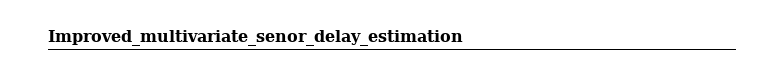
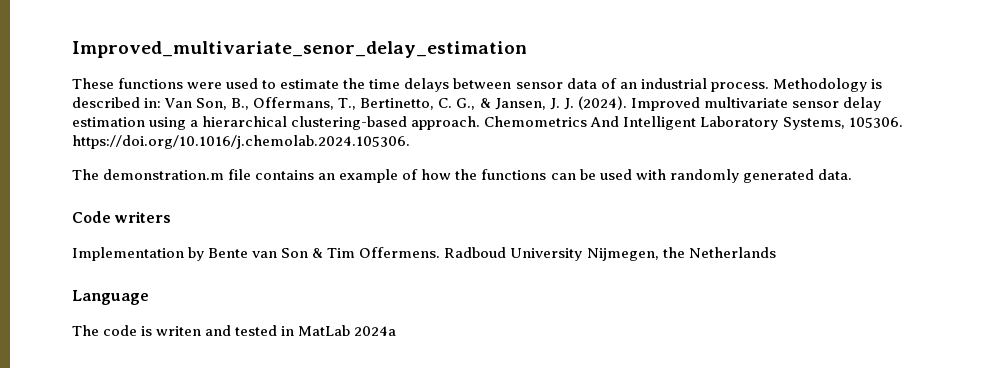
(463, 38) none -> [72,78,882,92] [72,96,881,111] [72,116,903,130] [72,135,410,149] [72,169,852,183] [72,211,172,223] [72,247,776,261] [72,290,149,305] [72,325,397,336] // These functions were used to estimate the time delays between sensor data of an industrial process. Methodology is described in: Van Son, B., Offermans, T., Bertinetto, C. G., & Jansen, J. J. (2024). Improved multivariate sensor delay estimation using a hierarchical clustering-based approach. Chemometrics And Intelligent Laboratory Systems, 105306. https://doi.org/10.1016/j.chemolab.2024.105306. // The demonstration.m file contains an example of how the functions can be used with randomly generated data. // Code writers // Implementation by Bente van Son & Tim Offermens. Radboud University Nijmegen, the Netherlands // Language // The code is writen and tested in MatLab 2024a

